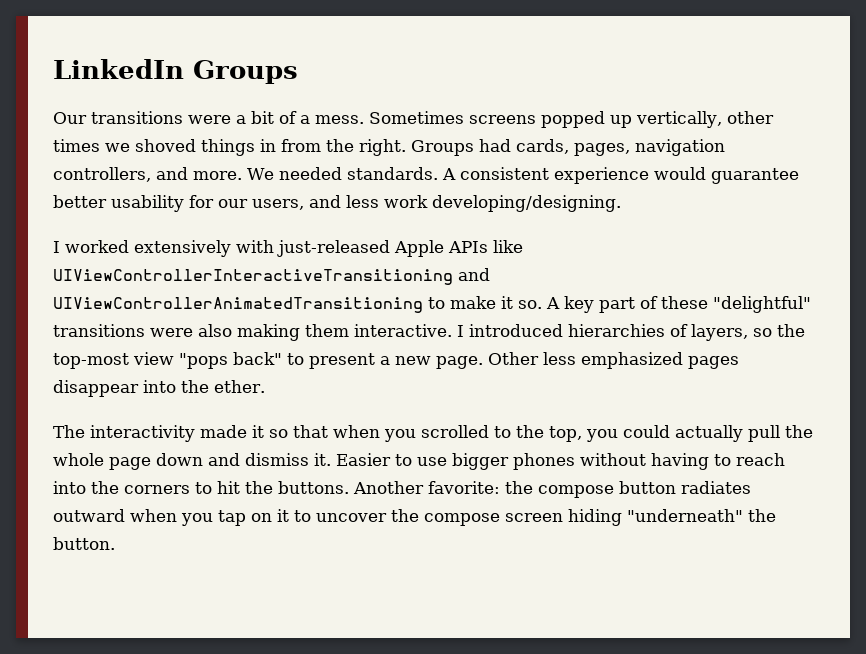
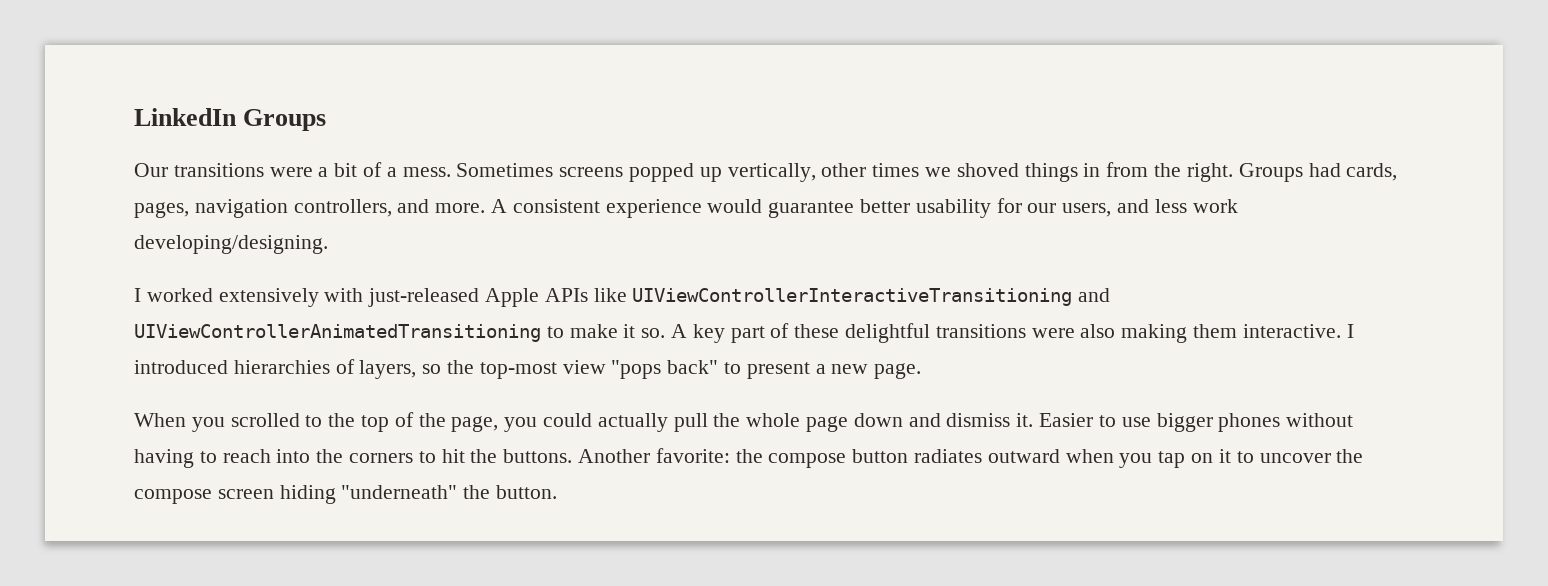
[247,167,438,180] We needed standards. -> (486, 208) none
[713,296,811,313] "delightful" -> [845,323,931,343] delightful
[488,352,739,369] [53,380,265,397] [53,425,582,442] Other less emphasized pages disappear into the ether. // The interactivity made it so that when you scrolled to the top, -> [134,412,499,432] // When you scrolled to the top of the page,

